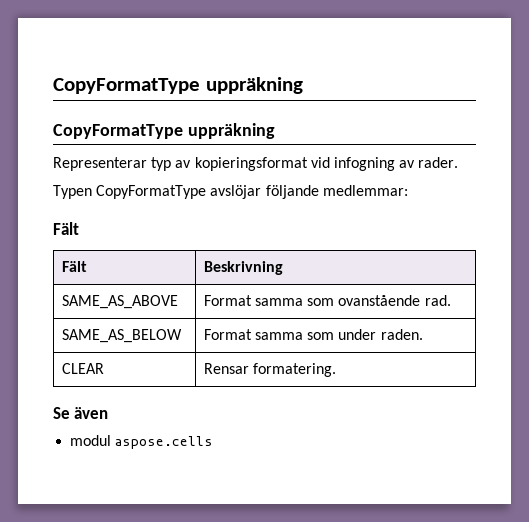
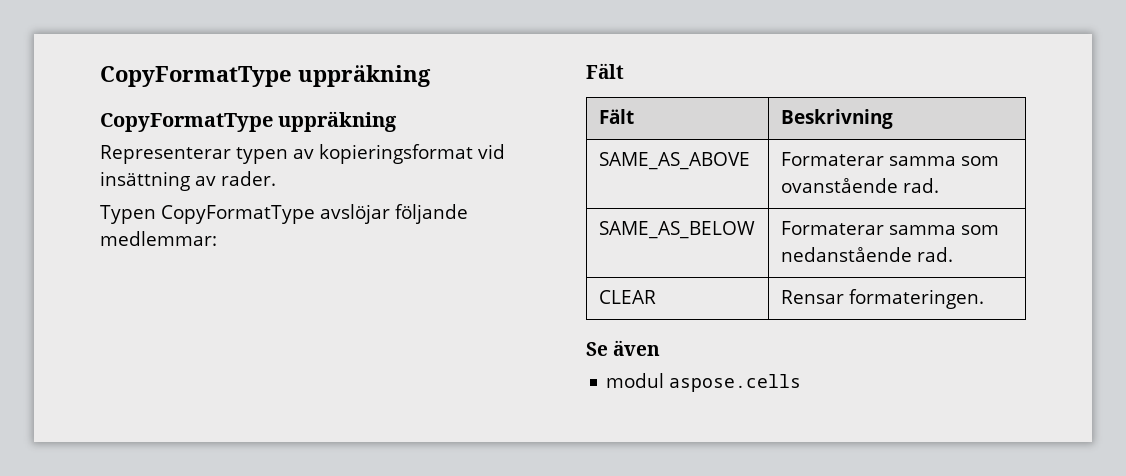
[151,157,172,171] typ -> [236,147,288,164] typen
[333,157,395,171] infogning -> [100,171,190,191] insättning
[203,295,252,306] Format -> [780,152,884,166] Formaterar
[203,329,423,340] Format samma som under raden. -> [780,221,999,235] [780,247,953,262] Formaterar samma som nedanstående rad.
[252,363,336,377] formatering. -> [848,289,984,309] formateringen.

